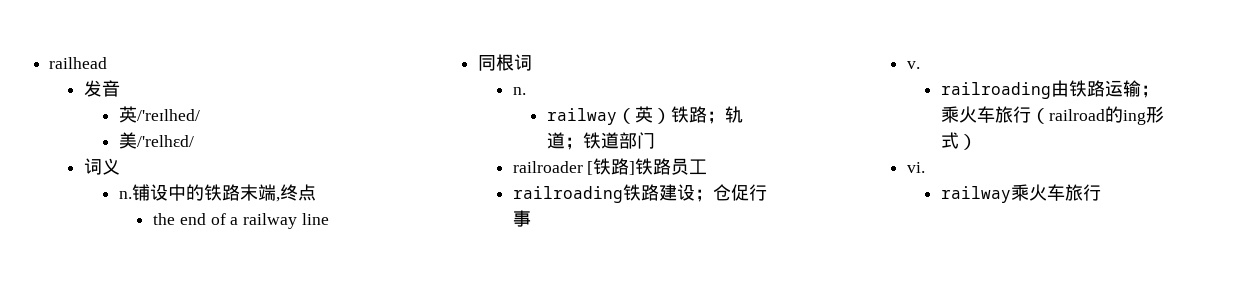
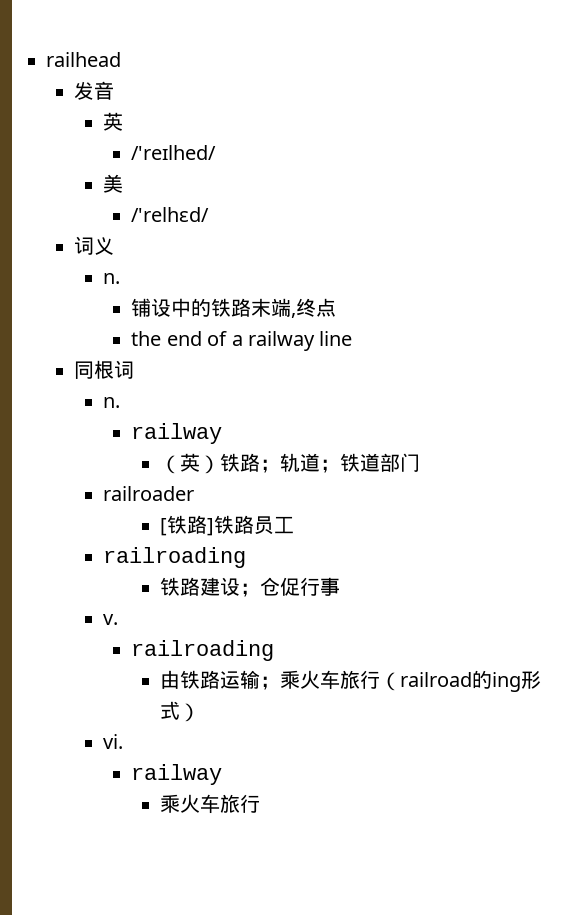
(137, 114) none -> (123, 121) //
(137, 140) none -> (123, 183) //
(132, 195) none -> (120, 278) //
(618, 116) none -> (223, 433) //
(583, 167) none -> (194, 493) //
(623, 194) none -> (246, 557) //
(1052, 90) none -> (275, 650) //
(1012, 194) none -> (223, 774) //

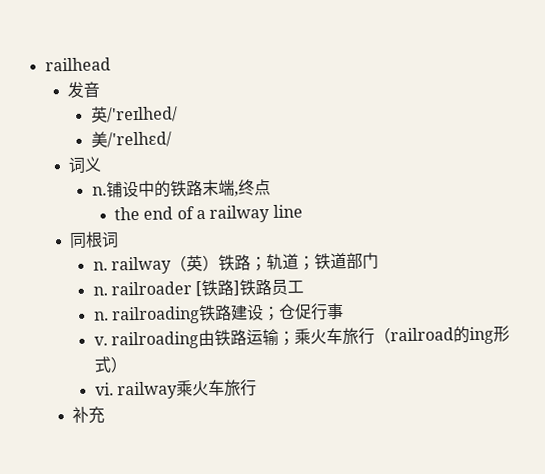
(123, 121) // -> (108, 114) none
(123, 183) // -> (108, 139) none
(120, 278) // -> (107, 191) none
[131,423,223,444] // railway // -> [110,256,172,275] railway
(420, 462) none -> [92,286,108,296] n.
(194, 493) // -> (192, 288) none
[102,547,246,568] railroading // -> [93,306,200,325] n. railroading
[131,640,275,661] // railroading // -> [110,331,199,350] railroading
[131,764,223,785] [159,794,260,814] // railway // 乘火车旅行 -> [116,379,257,400] [72,406,106,424] railway乘火车旅行 // 补充

